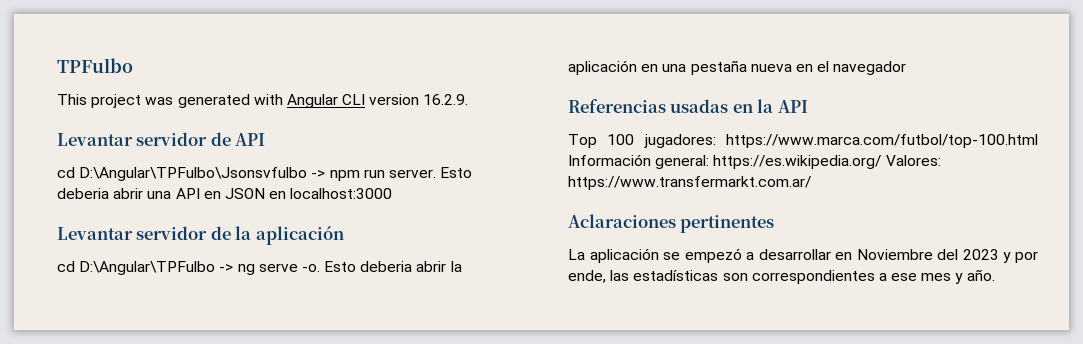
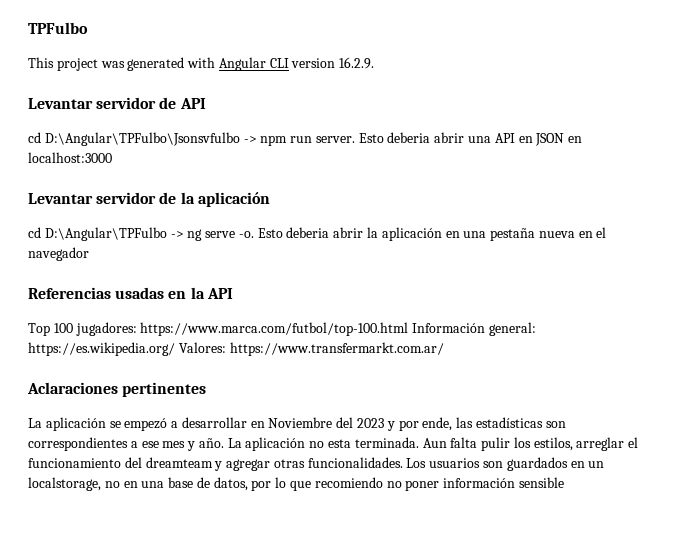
(995, 275) none -> [227,437,639,451] [28,457,605,471] [28,477,564,491] La aplicación no esta terminada. Aun falta pulir los estilos, arreglar el funcionamiento del dreamteam y agregar otras funcionalidades. Los usuarios son guardados en un localstorage, no en una base de datos, por lo que recomiendo no poner información sensible

